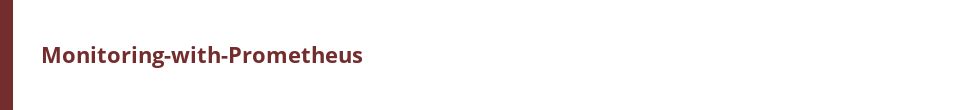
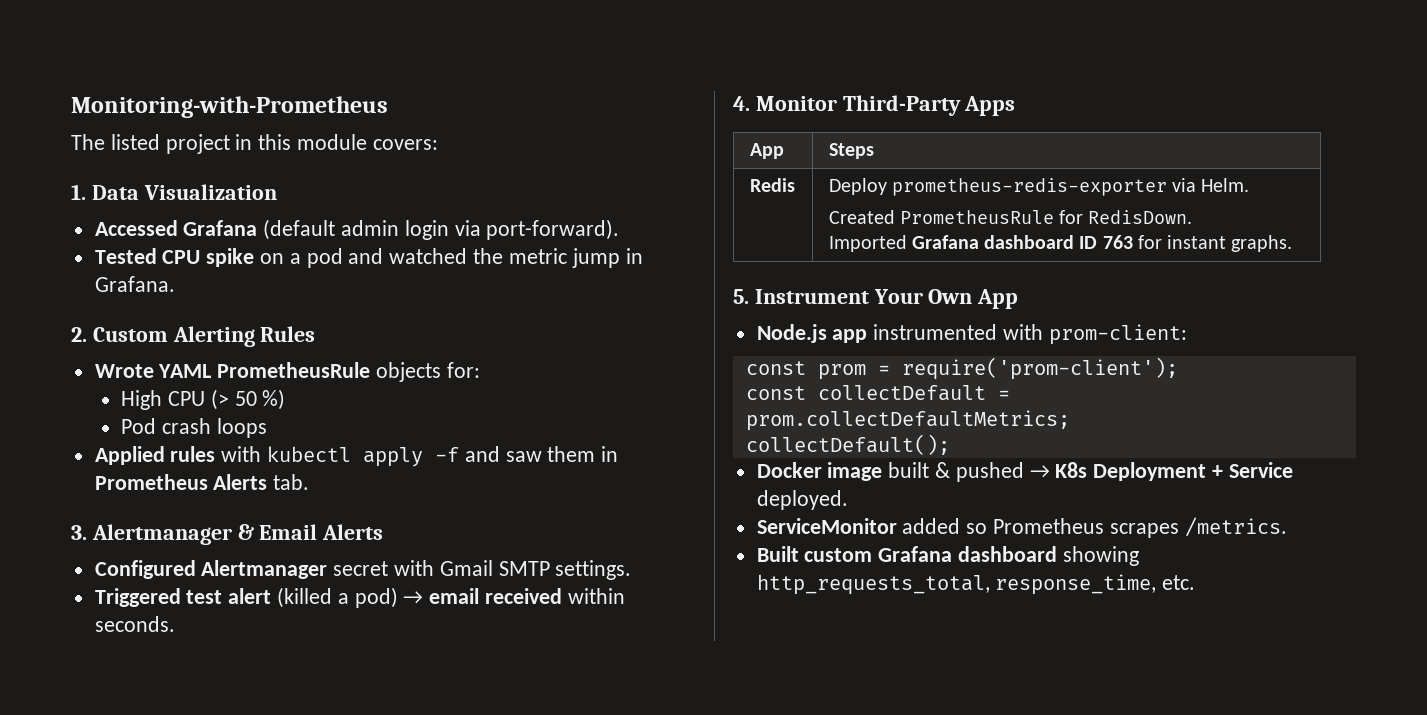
(363, 57) none -> [71,134,438,154] [71,184,277,200] [94,219,620,240] [94,248,643,268] [94,276,175,292] [71,326,316,347] [94,362,480,382] [121,389,286,410] [121,418,267,438] [94,446,619,467] [94,474,310,490] [71,524,384,545] [94,560,632,580] [94,587,625,608] [94,616,175,632] [733,95,1016,116] [749,143,784,159] [828,143,874,159] [749,178,795,192] [828,178,1250,196] [828,210,1193,224] [828,235,1293,252] [733,289,1019,309] [756,324,1187,345] [745,357,1178,380] [745,385,1010,401] [745,410,1070,431] [745,434,950,455] [756,462,1293,482] [756,490,848,510] [756,517,1287,538] [756,546,1139,566] [756,574,1196,595] // The listed project in this module covers: // 1. Data Visualization // Accessed Grafana (default admin login via port-forward). // Tested CPU spike on a pod and watched the metric jump in Grafana. // 2. Custom Alerting Rules // Wrote YAML PrometheusRule objects for: // High CPU (> 50 %) // Pod crash loops // Applied rules with kubectl apply -f and saw them in Prometheus Alerts tab. // 3. Alertmanager & Email Alerts // Configured Alertmanager secret with Gmail SMTP settings. // Triggered test alert (killed a pod) → email received within seconds. // 4. Monitor Third-Party Apps // App | Steps // Redis | Deploy prometheus-redis-exporter via Helm. // Created PrometheusRule for RedisDown. // Imported Grafana dashboard ID 763 for instant graphs. // 5. Instrument Your Own App // Node.js app instrumented with prom-client: // const prom = require('prom-client'); // const collectDefault = prom.collectDefaultMetrics; // collectDefault(); // Docker image built & pushed → K8s Deployment + Service deployed. // ServiceMonitor added so Prometheus scrapes /metrics. // Built custom Grafana dashboard showing http_requests_total, response_time, etc.

